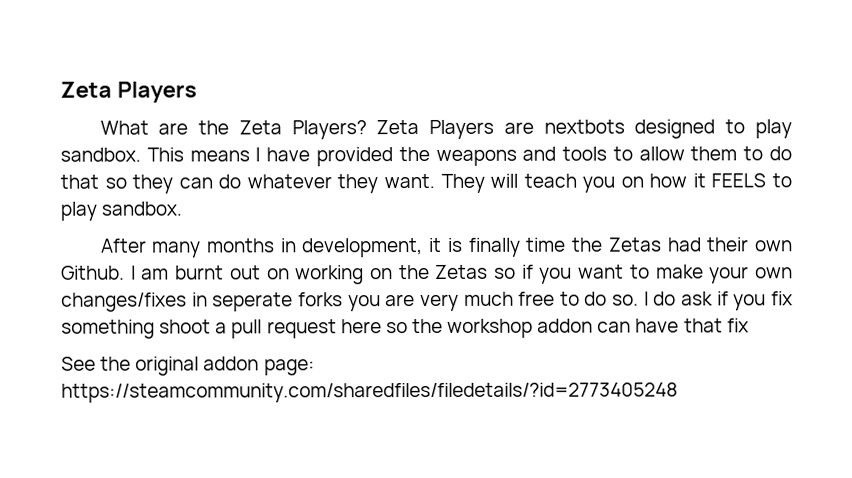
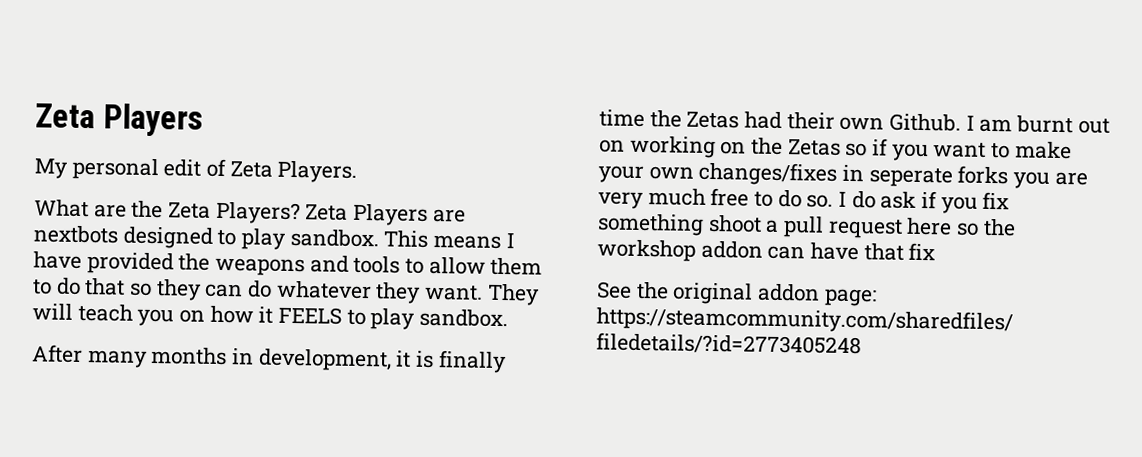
[60,81,197,103] Zeta Players -> [35,103,203,137] [34,157,358,183] Zeta Players // My personal edit of Zeta Players.

